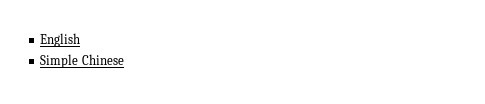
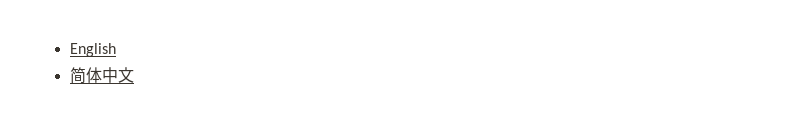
[40,54,124,68] Simple Chinese -> [69,67,134,84] 简体中文

